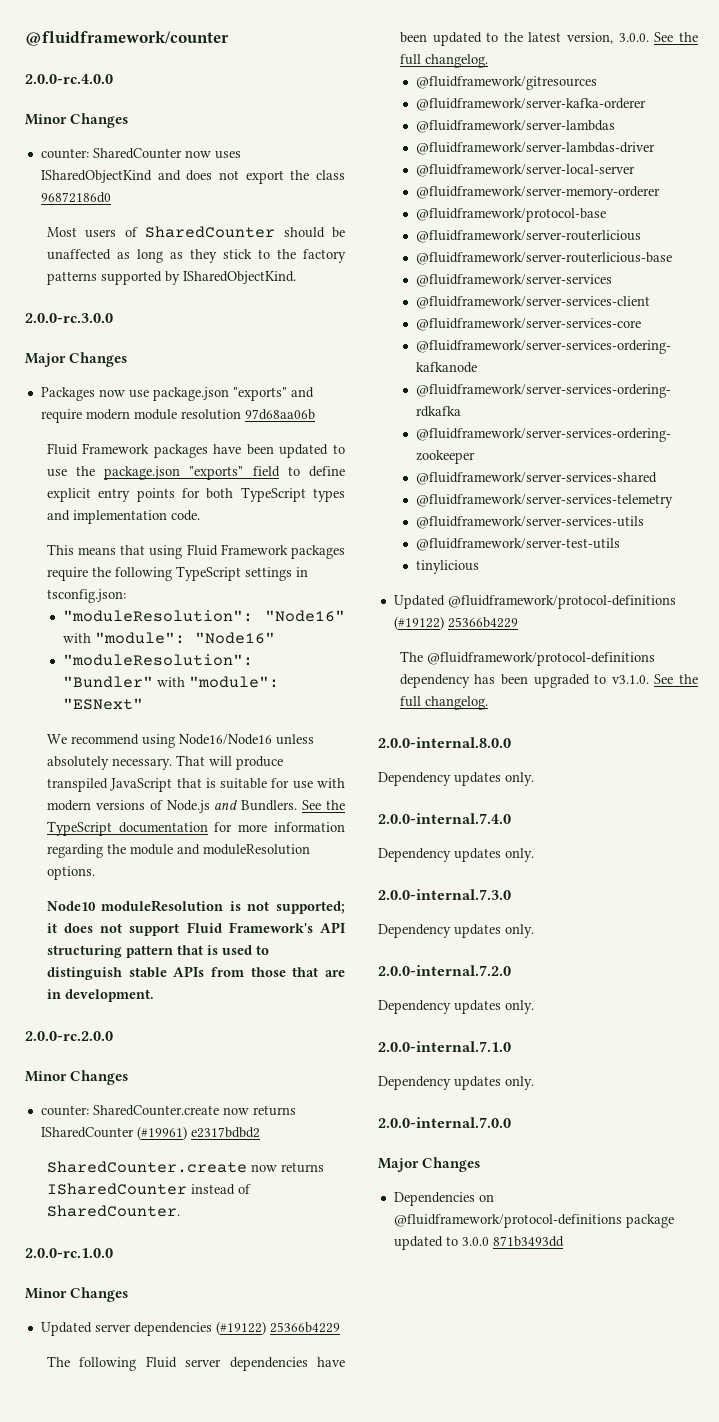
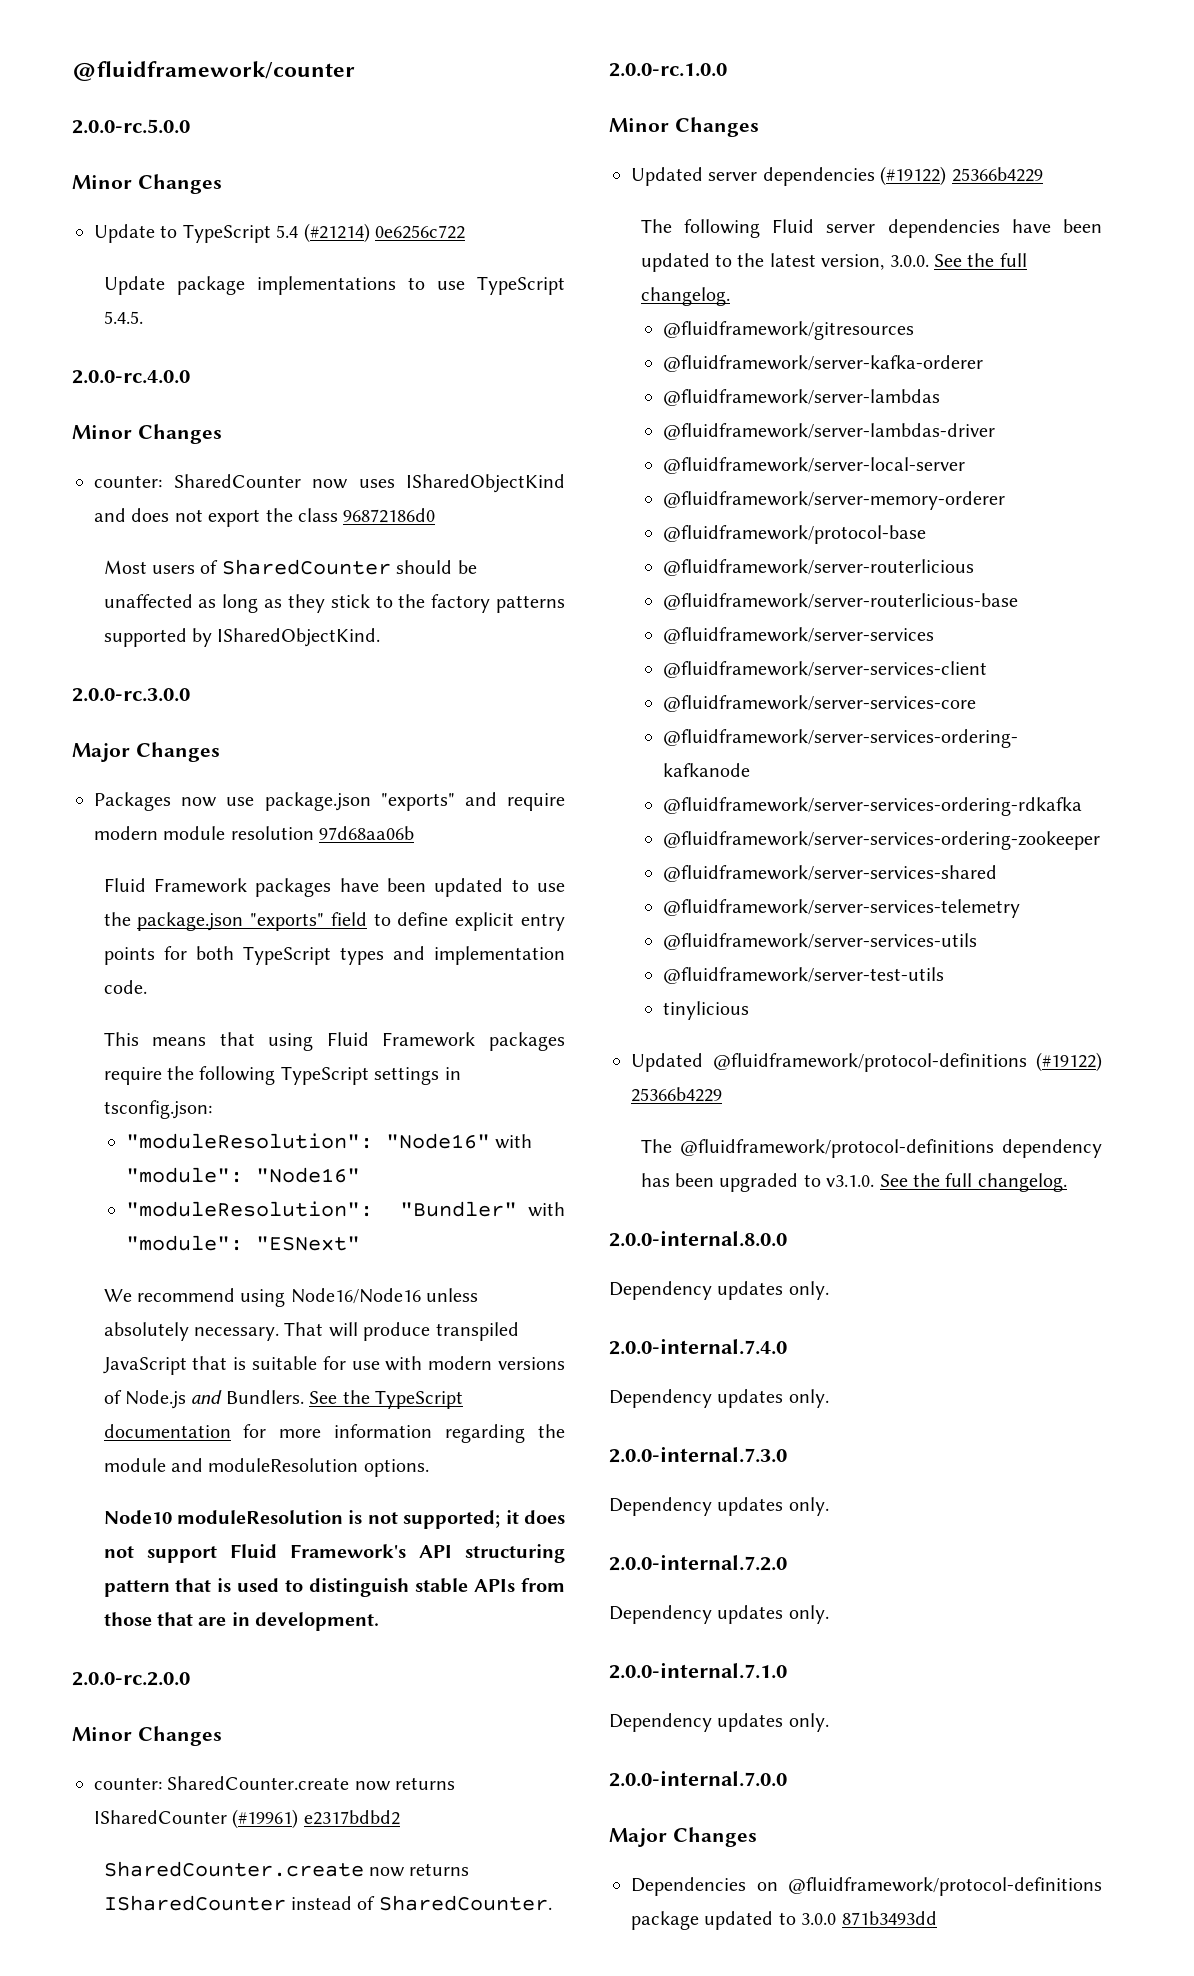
(229, 38) none -> [72,119,190,134] [72,174,222,194] [94,223,465,243] [103,276,565,295] [103,311,143,324] // 2.0.0-rc.5.0.0 // Minor Changes // Update to TypeScript 5.4 (#21214) 0e6256c722 // Update package implementations to use TypeScript 5.4.5.

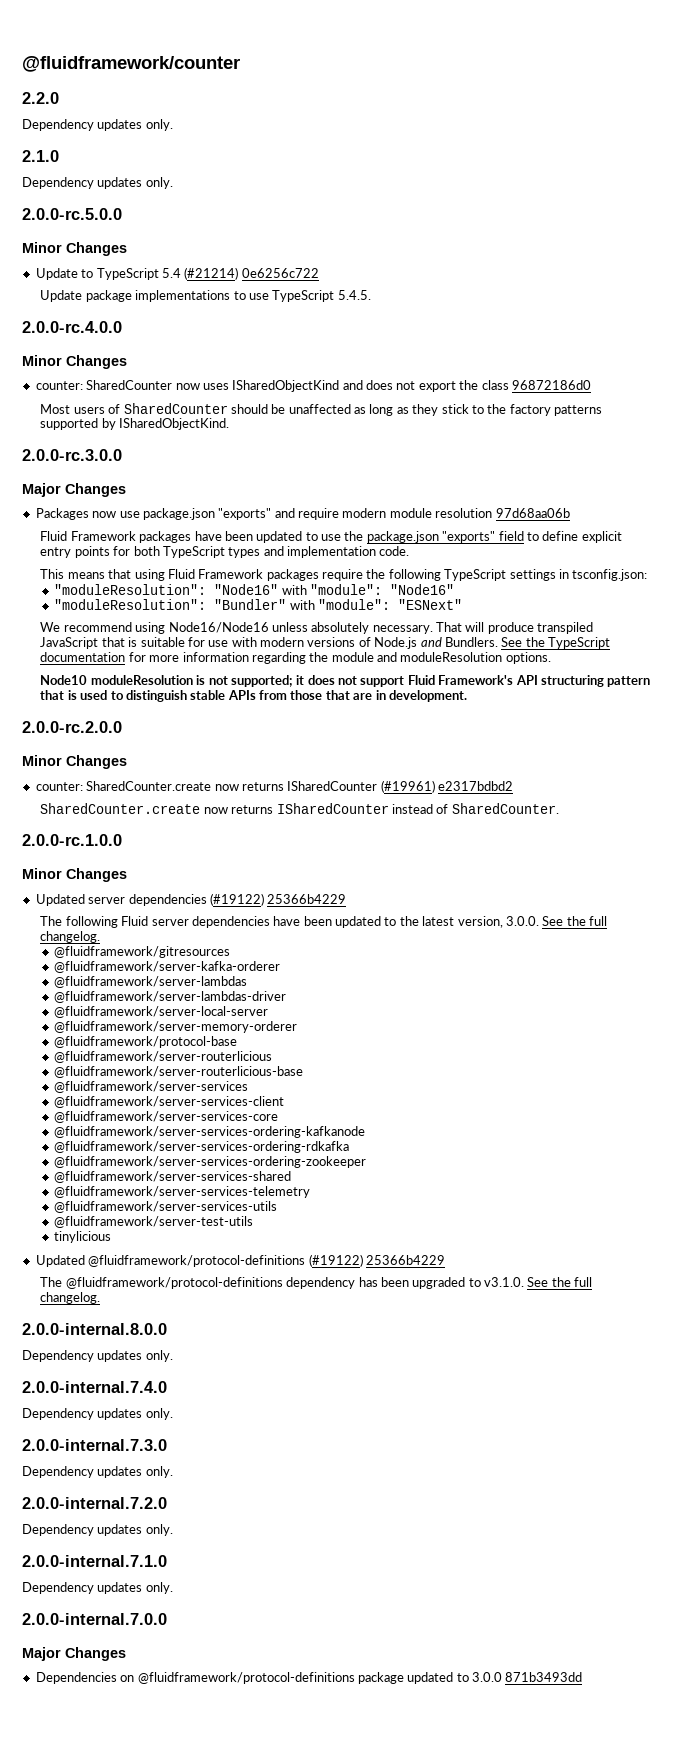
(355, 71) none -> [22,92,59,104] [22,119,173,131] [22,150,59,162] [22,177,173,189] // 2.2.0 // Dependency updates only. // 2.1.0 // Dependency updates only.

